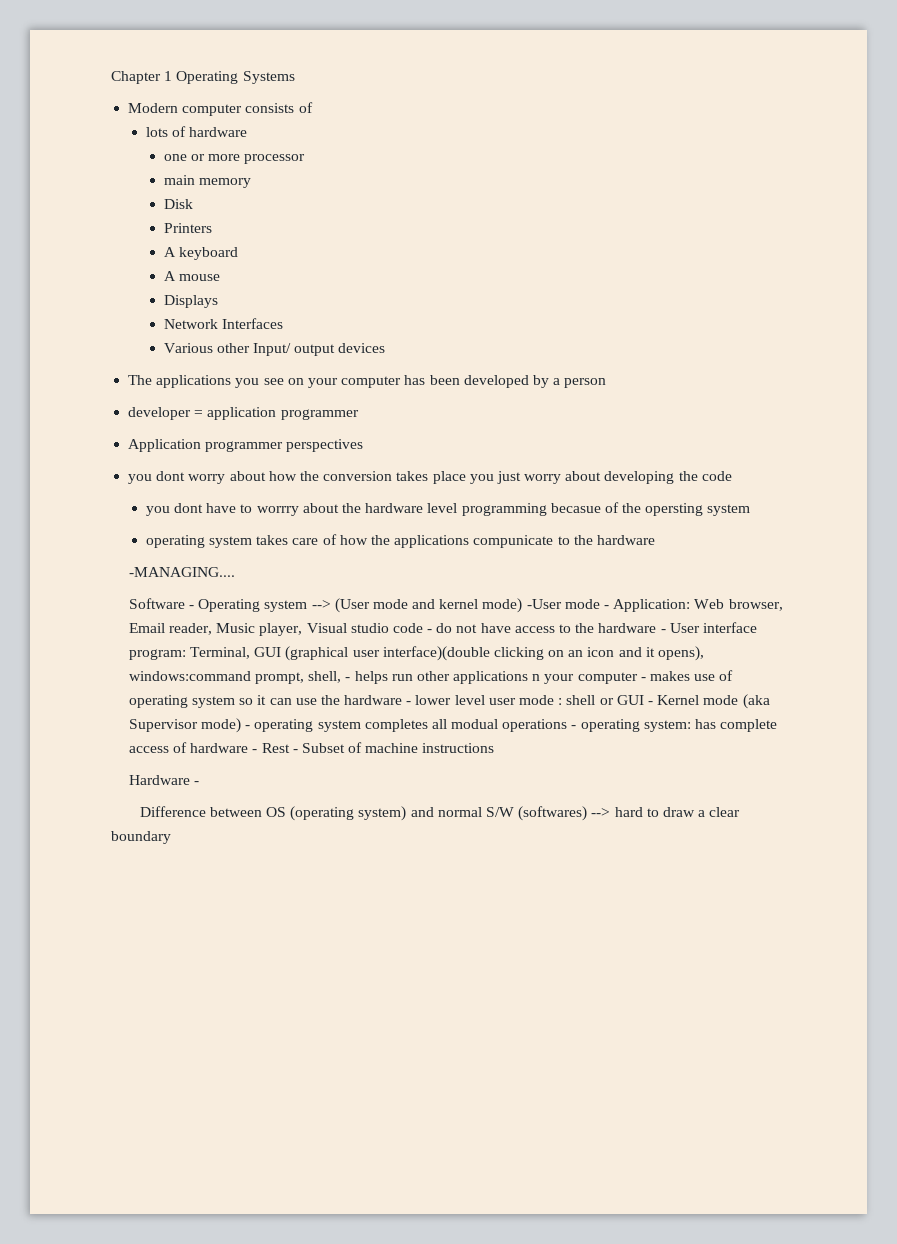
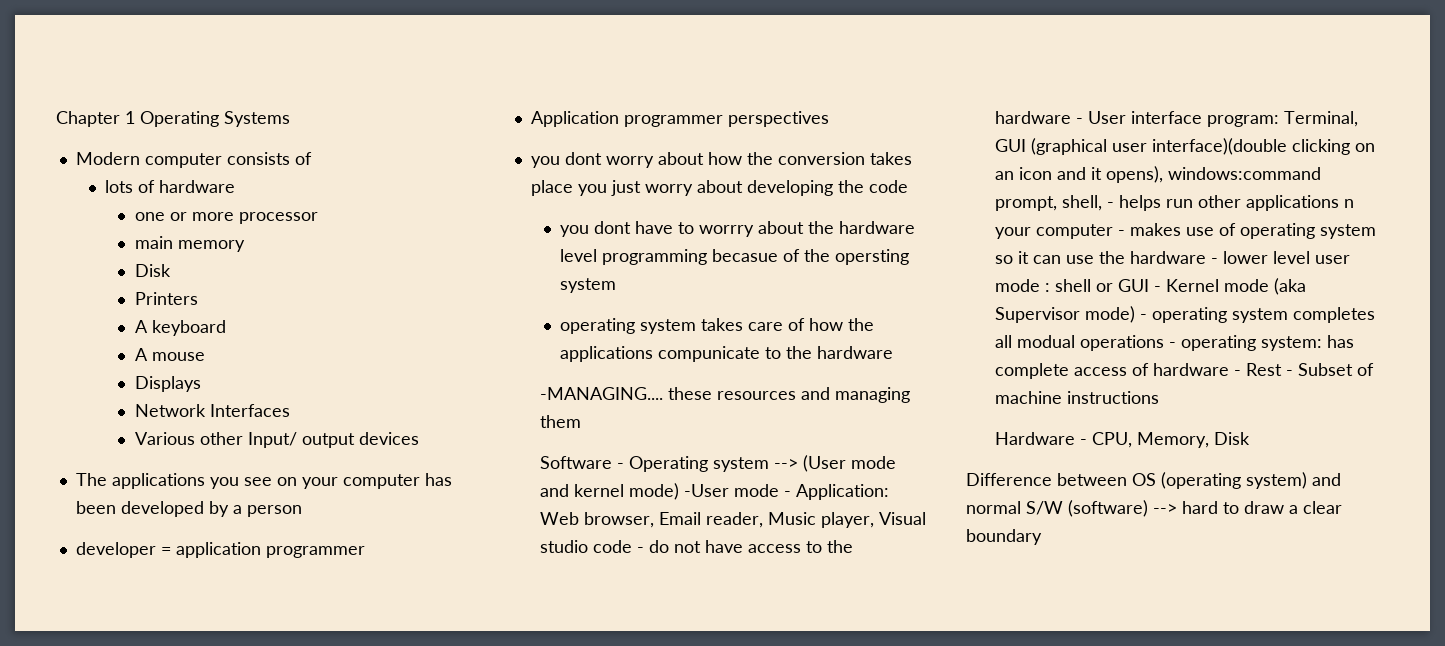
(235, 572) none -> [668,387,911,403] [540,415,582,428] these resources and managing them
(200, 783) none -> [1092,432,1251,448] CPU, Memory, Disk
[518,806,588,821] (softwares) -> [1068,500,1148,517] (software)

